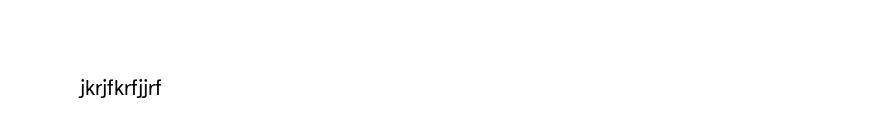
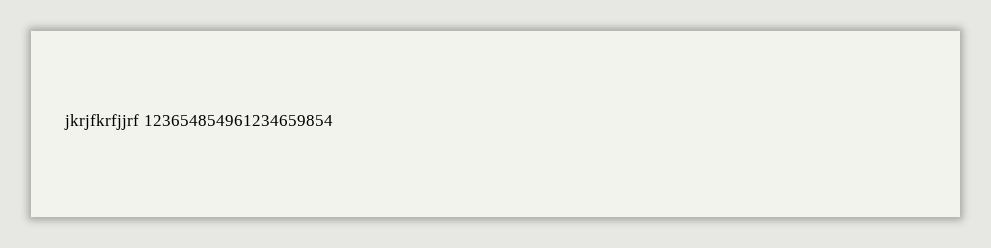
(162, 88) none -> [143,115,333,126] 123654854961234659854

